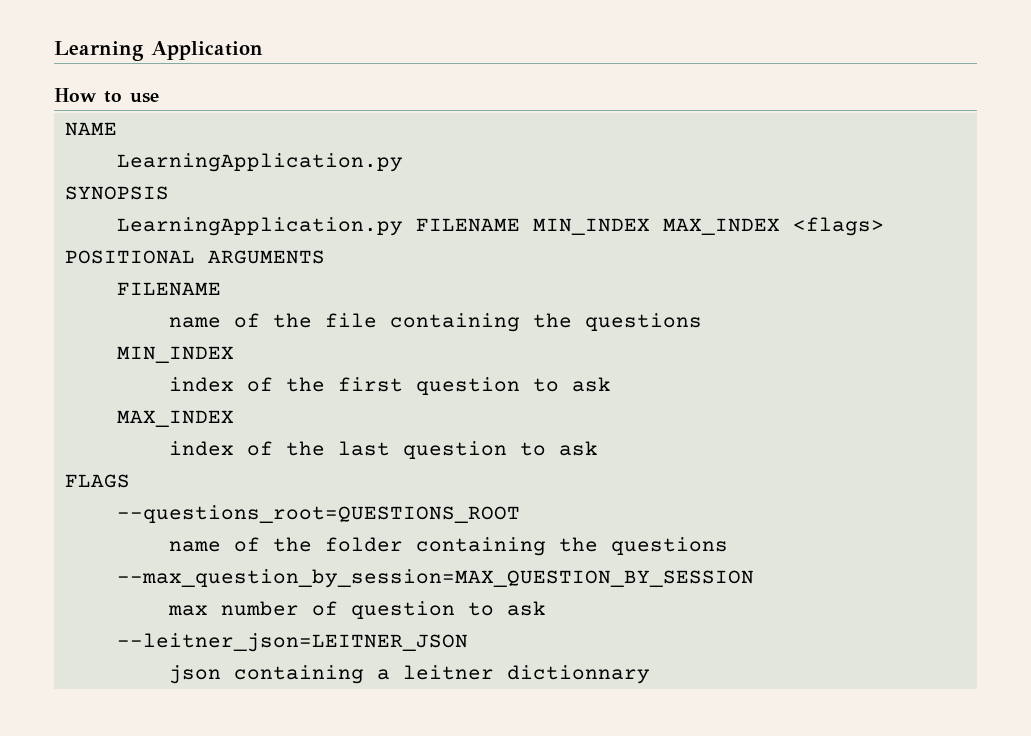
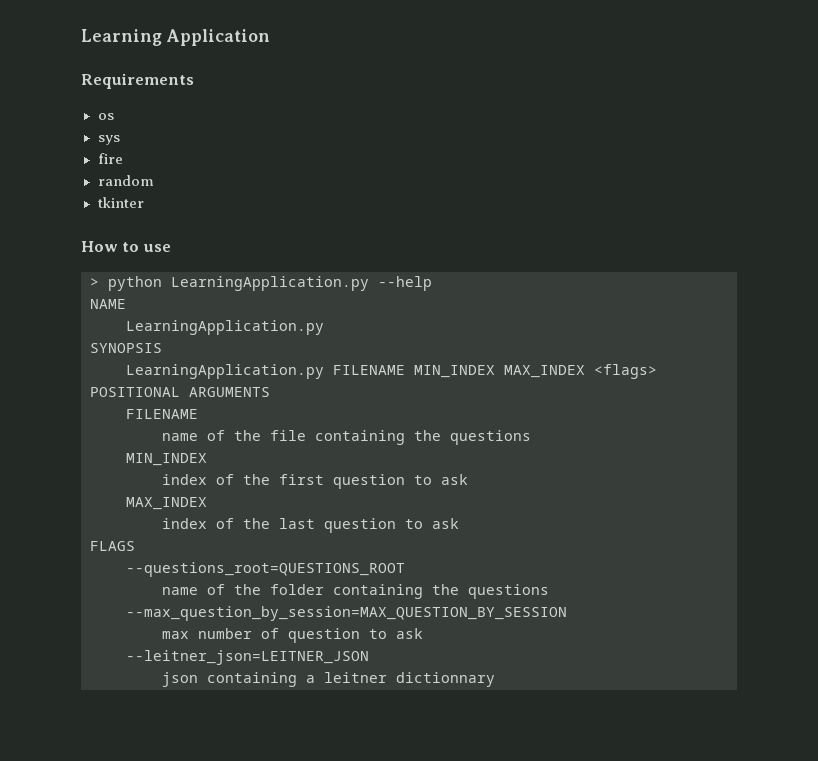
(263, 50) none -> [81,73,194,89] [97,113,114,120] [97,135,120,145] [97,153,123,164] [97,175,154,186] [97,197,144,208] // Requirements // os // sys // fire // random // tkinter
(159, 98) none -> [90,276,432,291] // > python LearningApplication.py --help

